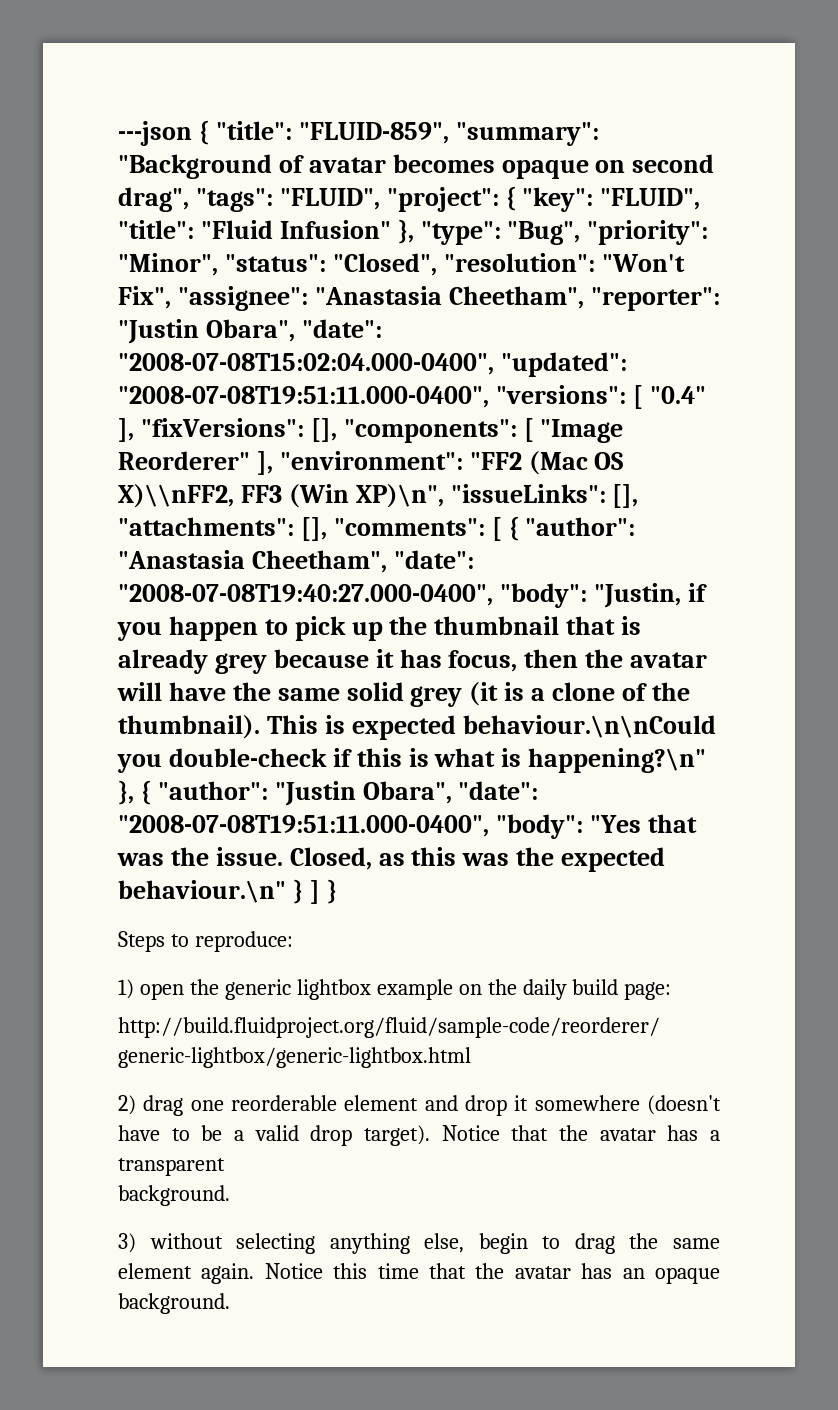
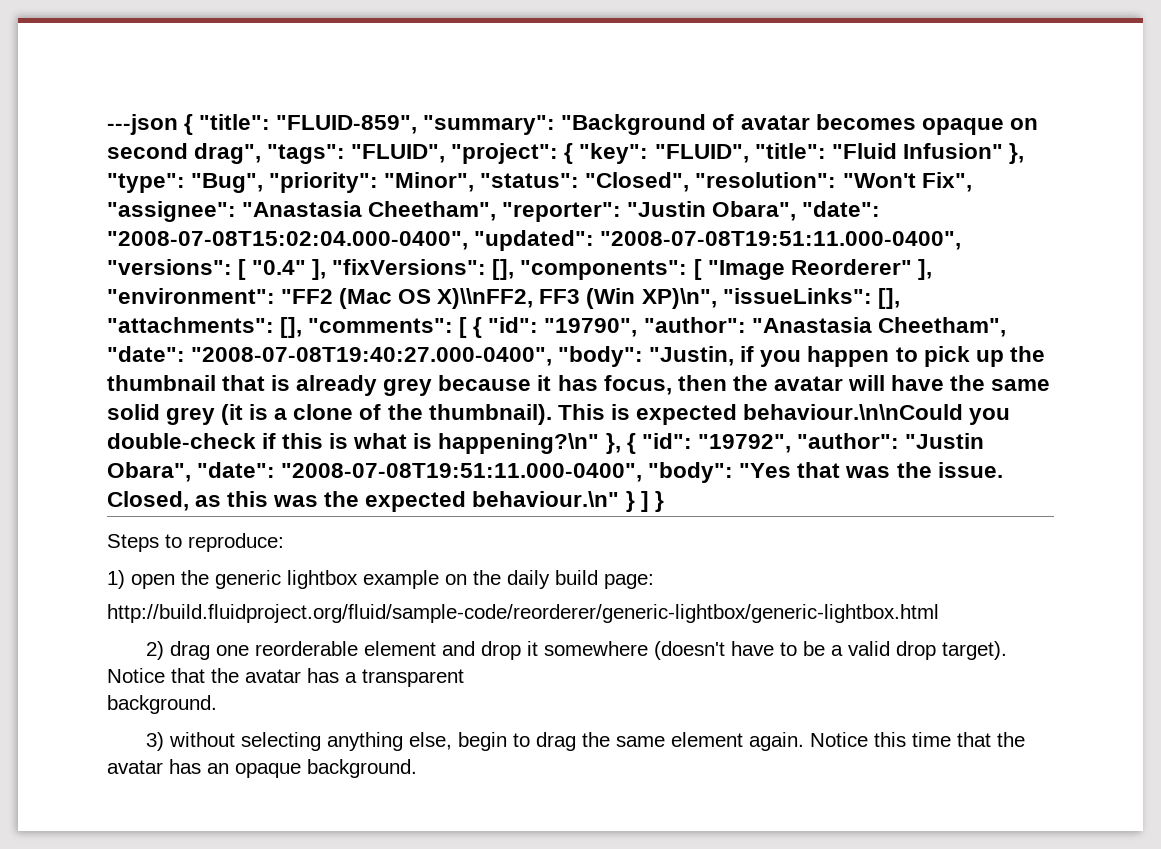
(519, 528) none -> [488,317,638,337] "id": "19790",
(151, 792) none -> [641,433,791,453] "id": "19792",

